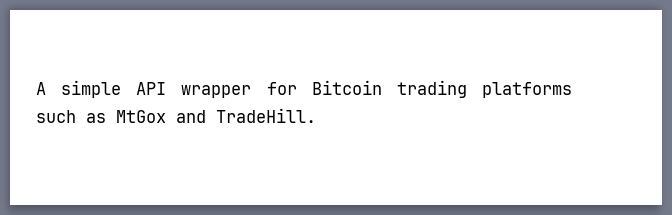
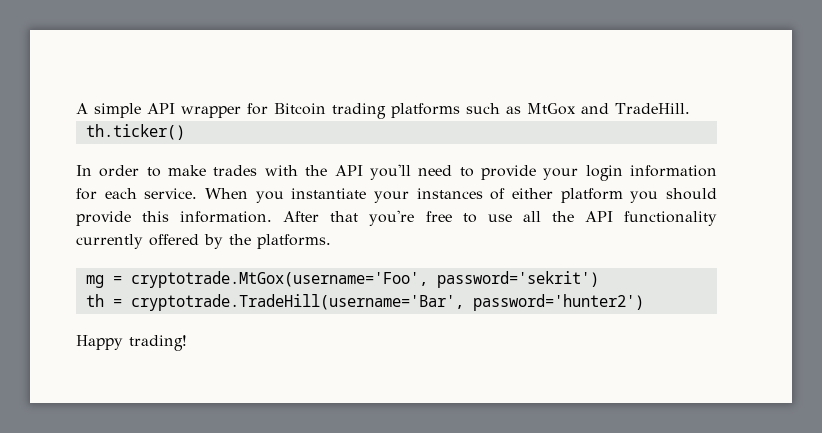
(316, 115) none -> [85,124,185,140] [76,164,717,181] [76,188,717,203] [76,210,717,226] [76,234,331,249] [85,271,599,288] [85,294,644,311] [76,335,187,351] // th.ticker() // In order to make trades with the API you'll need to provide your login information for each service. When you instantiate your instances of either platform you should provide this information. After that you're free to use all the API functionality currently offered by the platforms. // mg = cryptotrade.MtGox(username='Foo', password='sekrit') // th = cryptotrade.TradeHill(username='Bar', password='hunter2') // Happy trading!

